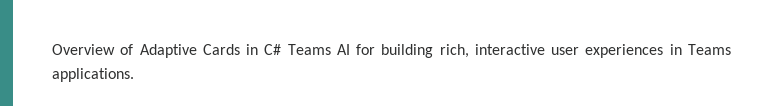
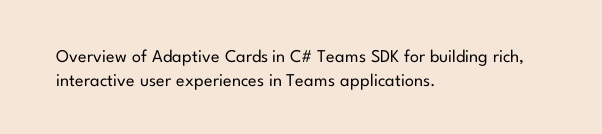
[336,44,350,55] AI -> [371,49,400,63] SDK

